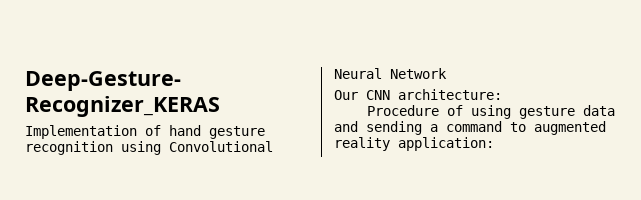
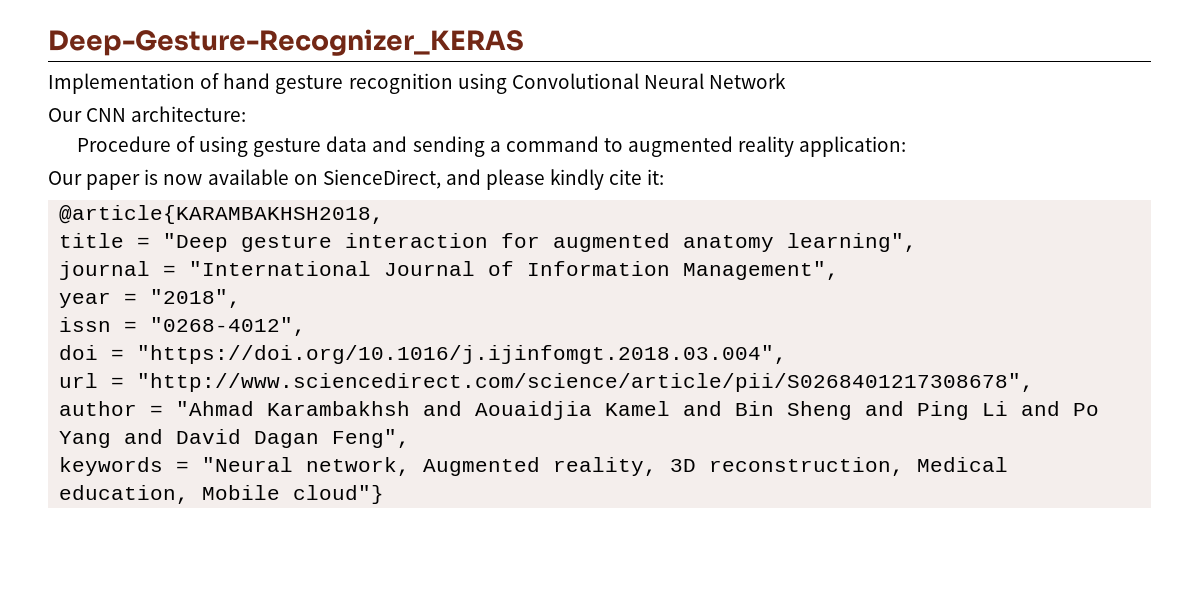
(494, 144) none -> [48,169,665,190] [59,205,385,224] [59,233,918,252] [59,261,840,280] [59,289,242,308] [59,317,307,336] [59,345,788,364] [59,373,1035,392] [59,401,1100,420] [59,429,411,448] [59,457,1009,476] [59,485,385,504] // Our paper is now available on SienceDirect, and please kindly cite it: // @article{KARAMBAKHSH2018, // title = "Deep gesture interaction for augmented anatomy learning", // journal = "International Journal of Information Management", // year = "2018", // issn = "0268-4012", // doi = "https://doi.org/10.1016/j.ijinfomgt.2018.03.004", // url = "http://www.sciencedirect.com/science/article/pii/S0268401217308678", // author = "Ahmad Karambakhsh and Aouaidjia Kamel and Bin Sheng and Ping Li and Po Yang and David Dagan Feng", // keywords = "Neural network, Augmented reality, 3D reconstruction, Medical education, Mobile cloud"}

